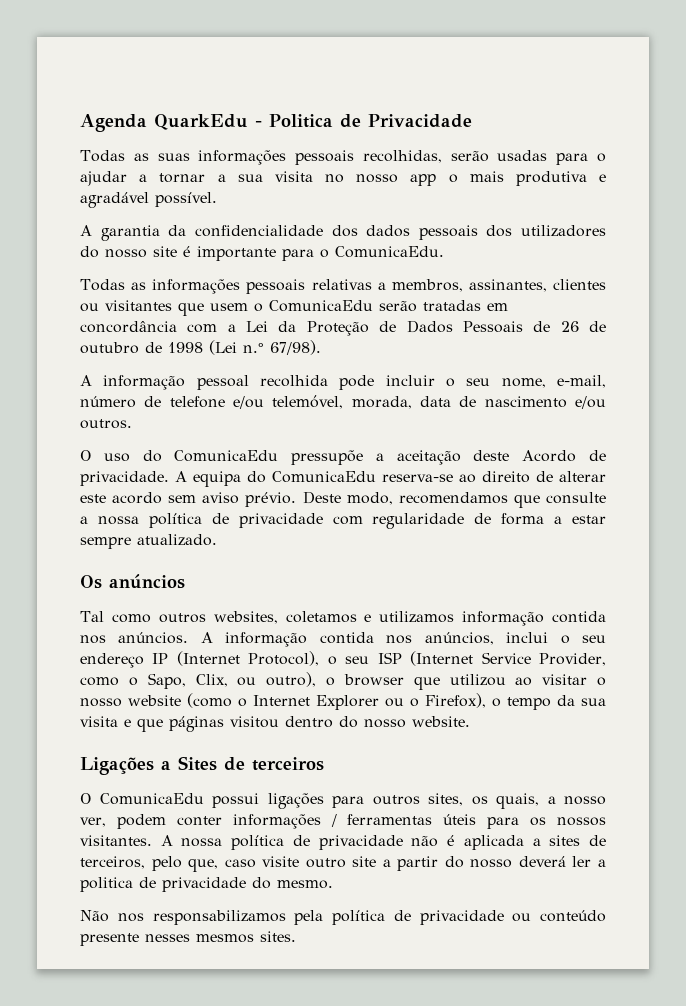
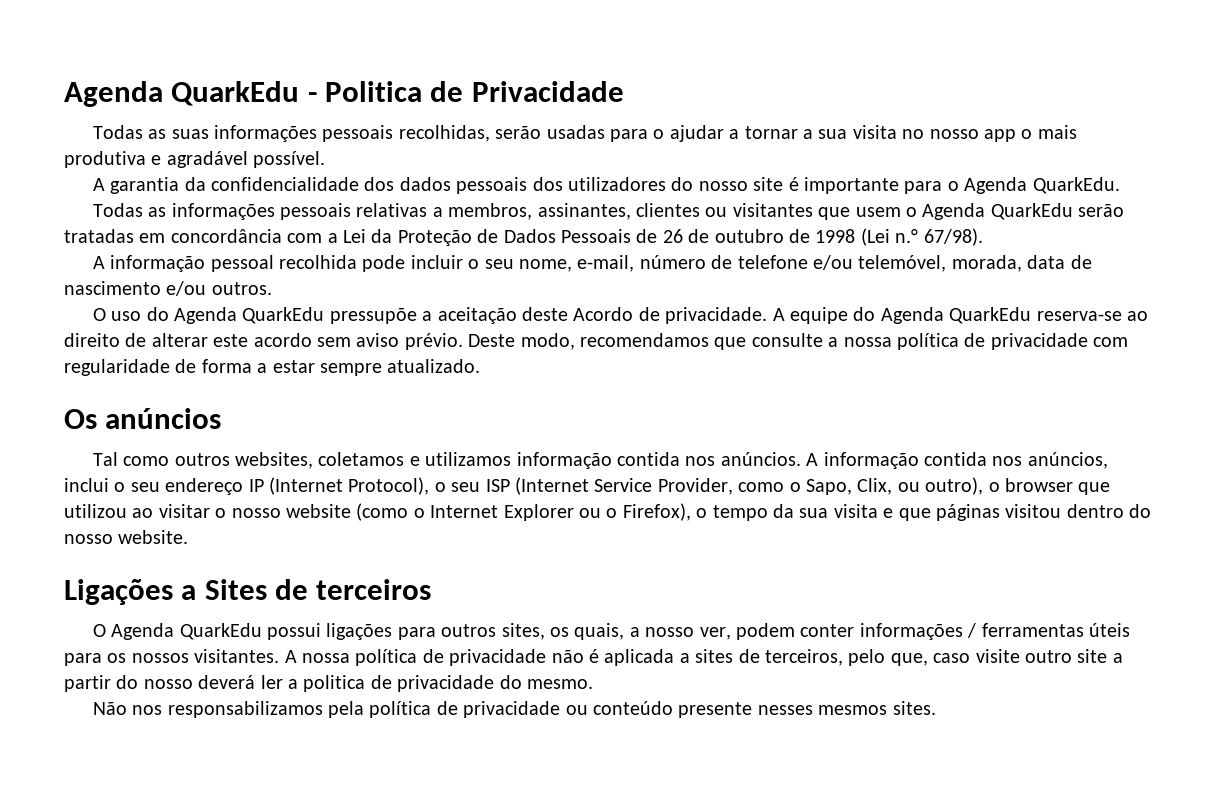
[335,246,444,258] ComunicaEdu. -> [964,177,1120,194] Agenda QuarkEdu.
[269,300,373,312] ComunicaEdu -> [922,203,1073,220] Agenda QuarkEdu
[174,450,279,462] ComunicaEdu -> [173,307,325,324] Agenda QuarkEdu
[193,471,376,487] equipa do ComunicaEdu -> [789,307,1032,324] equipe do Agenda QuarkEdu
[99,793,204,805] ComunicaEdu -> [111,623,262,640] Agenda QuarkEdu

